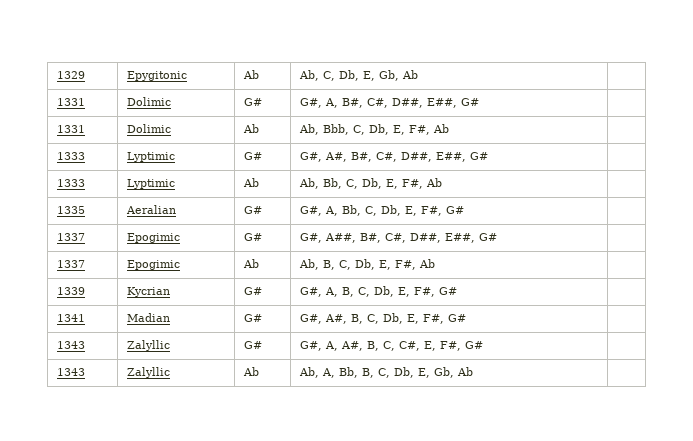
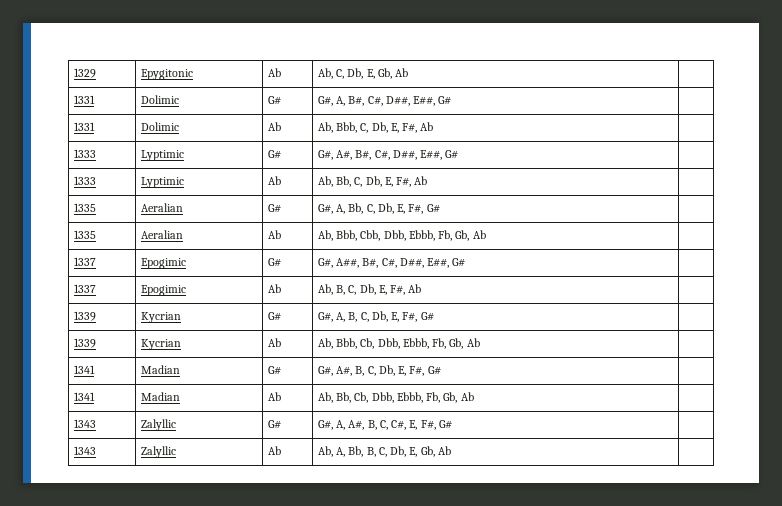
(464, 210) none -> [73,230,96,239] [140,230,183,239] [267,230,281,239] [317,230,486,241] // 1335 | Aeralian | Ab | Ab, Bbb, Cbb, Dbb, Ebbb, Fb, Gb, Ab |
(457, 291) none -> [73,338,96,348] [140,339,181,350] [267,338,281,347] [317,338,480,349] // 1339 | Kycrian | Ab | Ab, Bbb, Cb, Dbb, Ebbb, Fb, Gb, Ab |
(466, 318) none -> [73,392,95,401] [140,392,180,401] [267,392,281,401] [317,392,474,403] // 1341 | Madian | Ab | Ab, Bb, Cb, Dbb, Ebbb, Fb, Gb, Ab |

